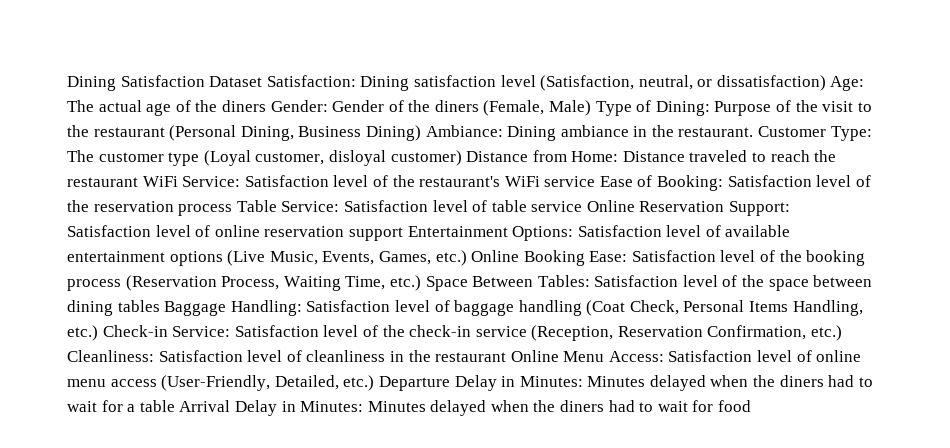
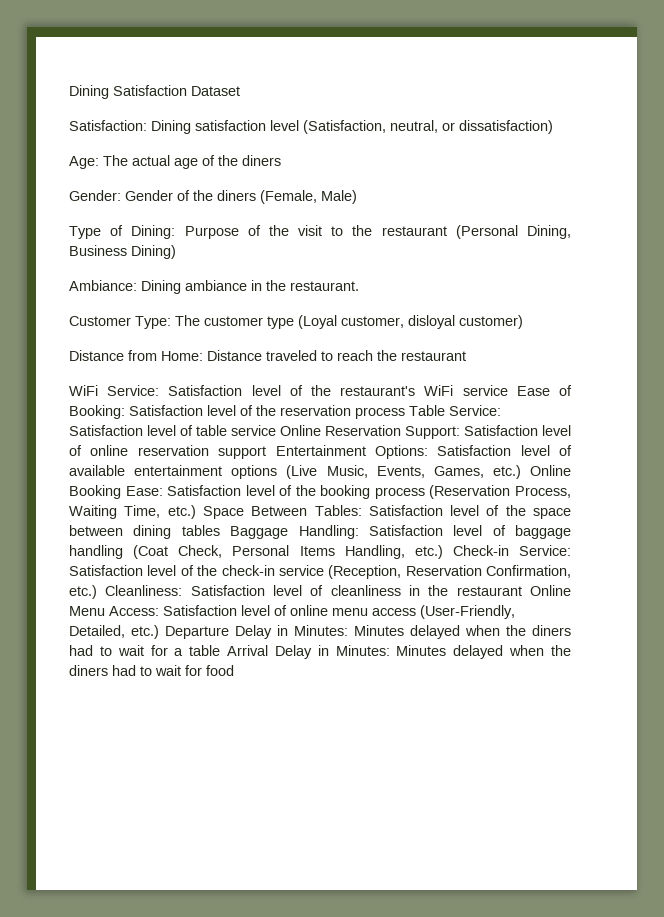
(263, 81) none -> (240, 91) //
(826, 83) none -> (553, 127) //
(266, 106) none -> (281, 160) //
(592, 108) none -> (357, 197) //
(421, 133) none -> (176, 252) //
(754, 132) none -> (359, 286) //
(462, 158) none -> (523, 322) //
(138, 182) none -> (466, 356) //

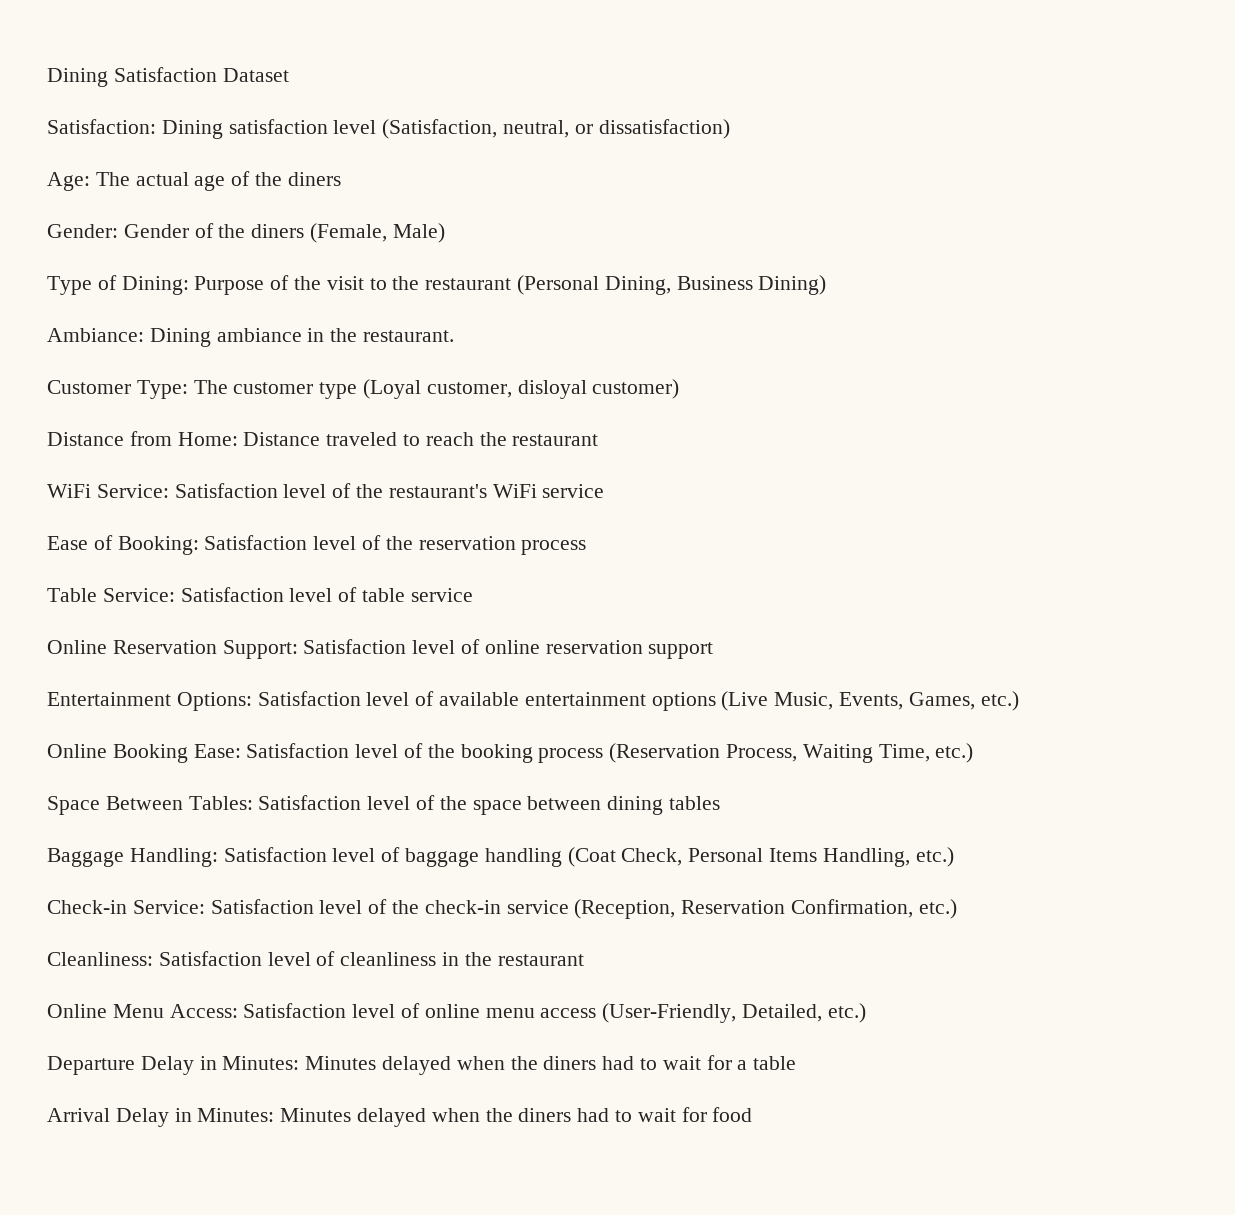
(508, 390) none -> (605, 491) //
(405, 413) none -> (587, 547) //
(276, 430) none -> (473, 595) //
(267, 452) none -> (714, 650) //
(521, 472) none -> (1019, 701) //
(196, 512) none -> (974, 753) //
(220, 530) none -> (721, 803) //
(443, 552) none -> (954, 857) //
(97, 592) none -> (957, 909) //
(522, 591) none -> (584, 960) //
(159, 632) none -> (866, 1013) //
(221, 650) none -> (797, 1063) //

